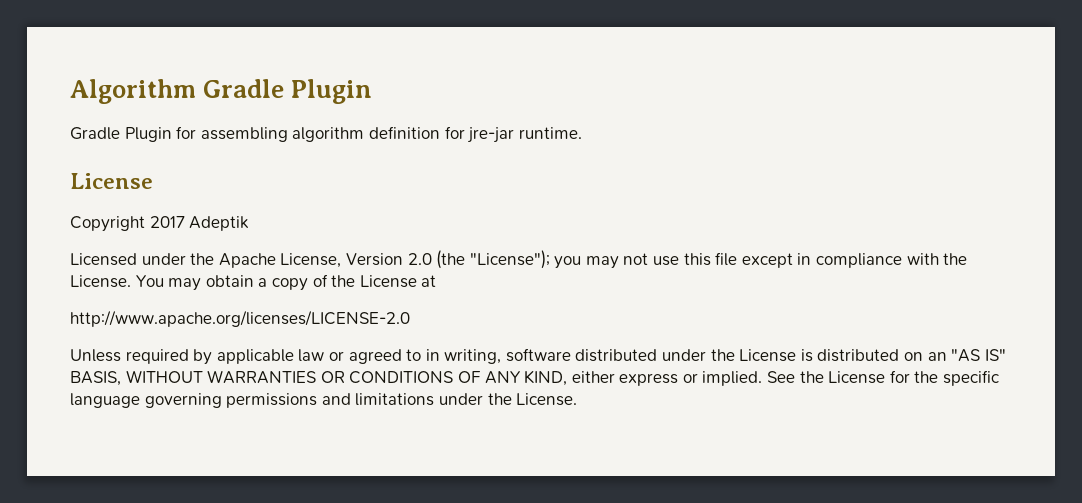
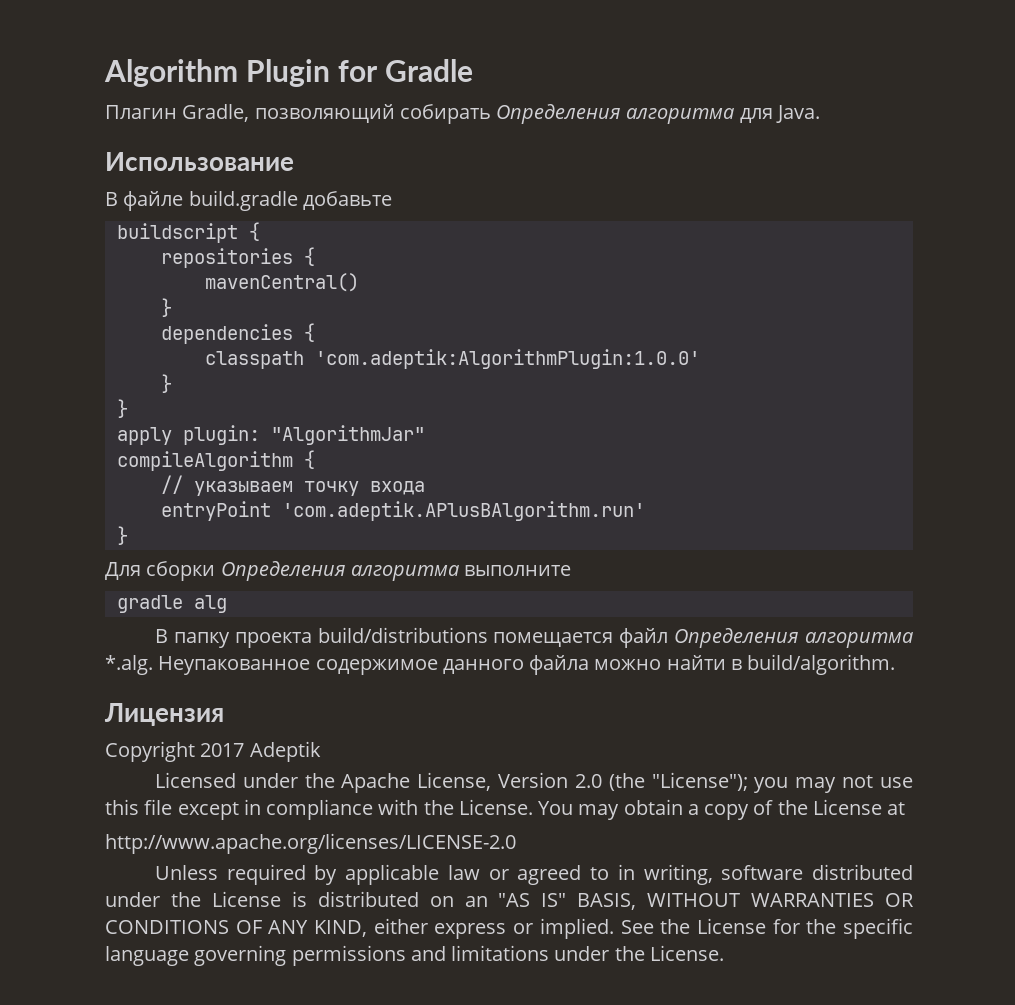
[203,79,373,104] [70,126,582,143] [70,173,153,189] Gradle Plugin // Gradle Plugin for assembling algorithm definition for jre-jar runtime. // License -> [246,59,474,87] [105,104,820,124] [105,152,294,171] [105,190,392,211] [116,222,260,243] [160,247,315,268] [204,273,359,292] [160,298,172,317] [160,323,315,344] [204,349,700,369] [160,374,172,393] [116,399,128,418] [116,425,425,445] [116,450,315,471] [160,475,425,496] [160,501,645,521] [116,526,128,545] [105,561,572,581] [116,595,227,613] [154,627,913,648] [105,654,896,675] [104,703,224,726] Plugin for Gradle // Плагин Gradle, позволяющий собирать Определения алгоритма для Java. // Использование // В файле build.gradle добавьте // buildscript { // repositories { // mavenCentral() // } // dependencies { // classpath 'com.adeptik:AlgorithmPlugin:1.0.0' // } // } // apply plugin: "AlgorithmJar" // compileAlgorithm { // // указываем точку входа // entryPoint 'com.adeptik.APlusBAlgorithm.run' // } // Для сборки Определения алгоритма выполните // gradle alg // В папку проекта build/distributions помещается файл Определения алгоритма *.alg. Неупакованное содержимое данного файла можно найти в build/algorithm. // Лицензия

